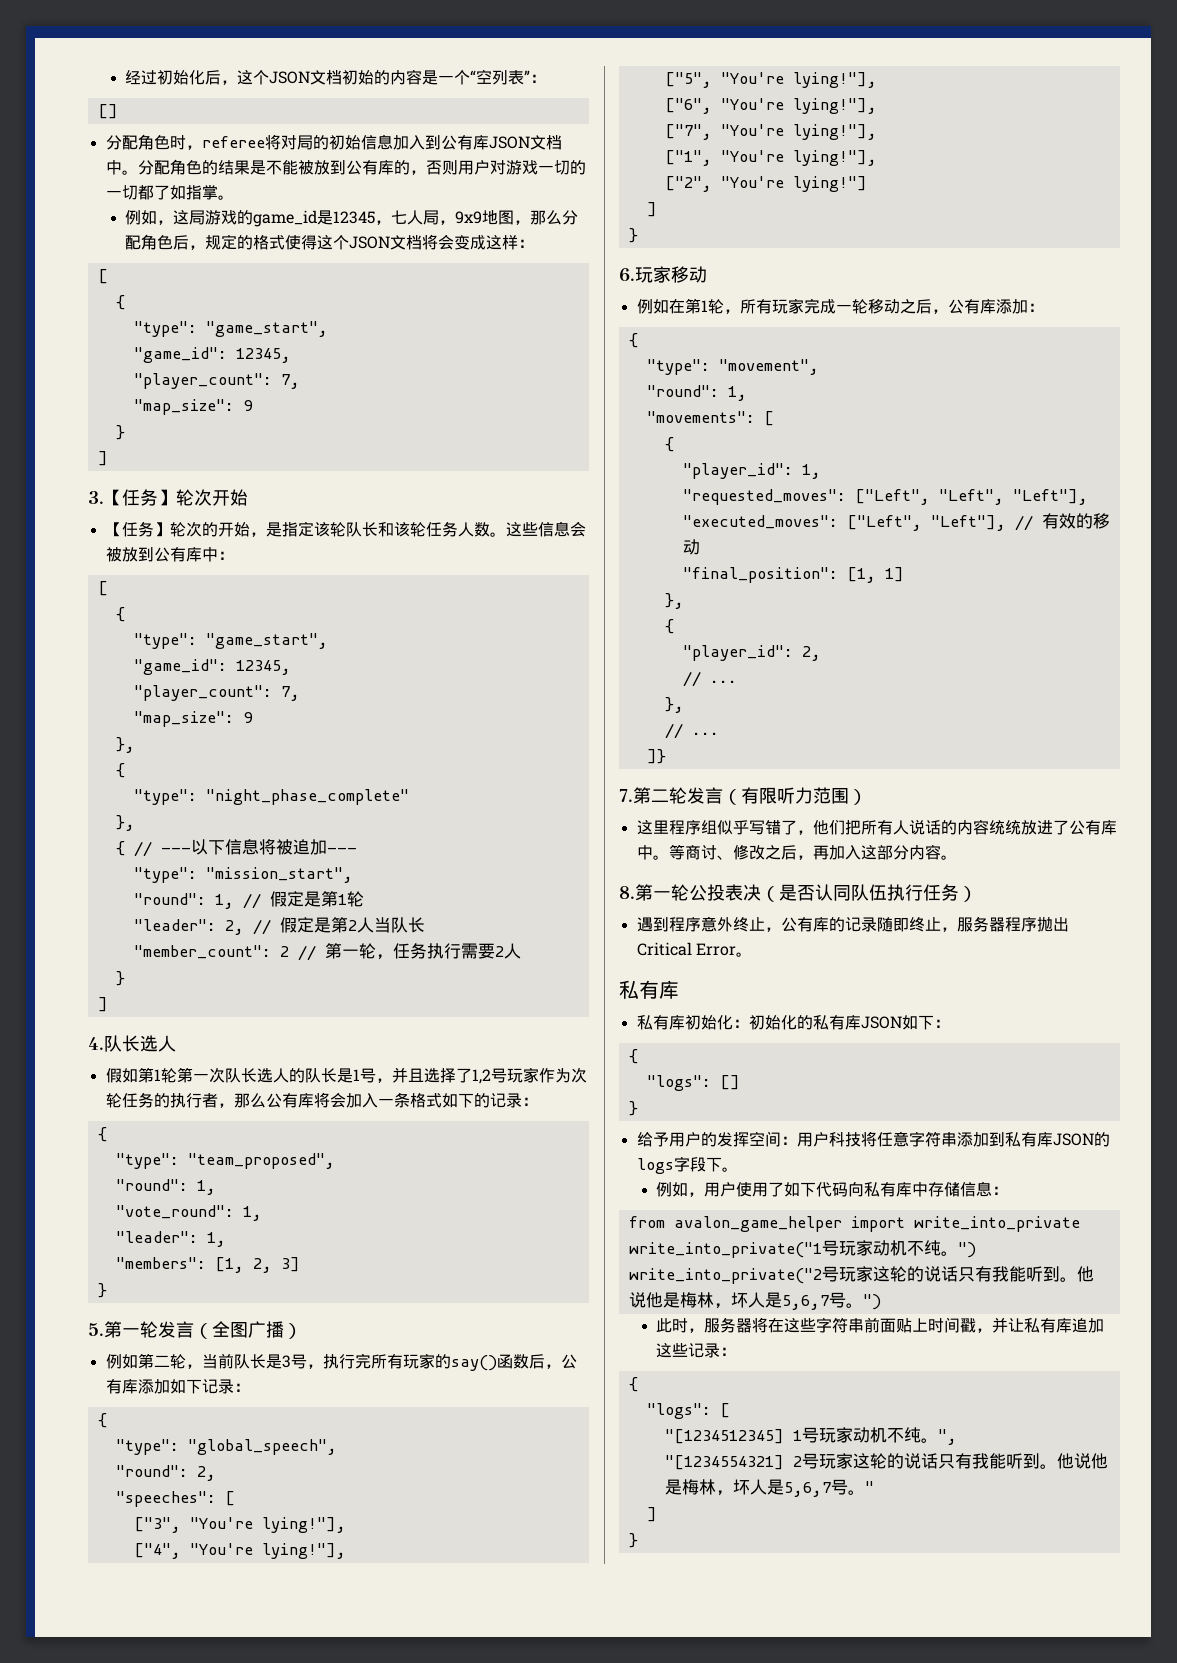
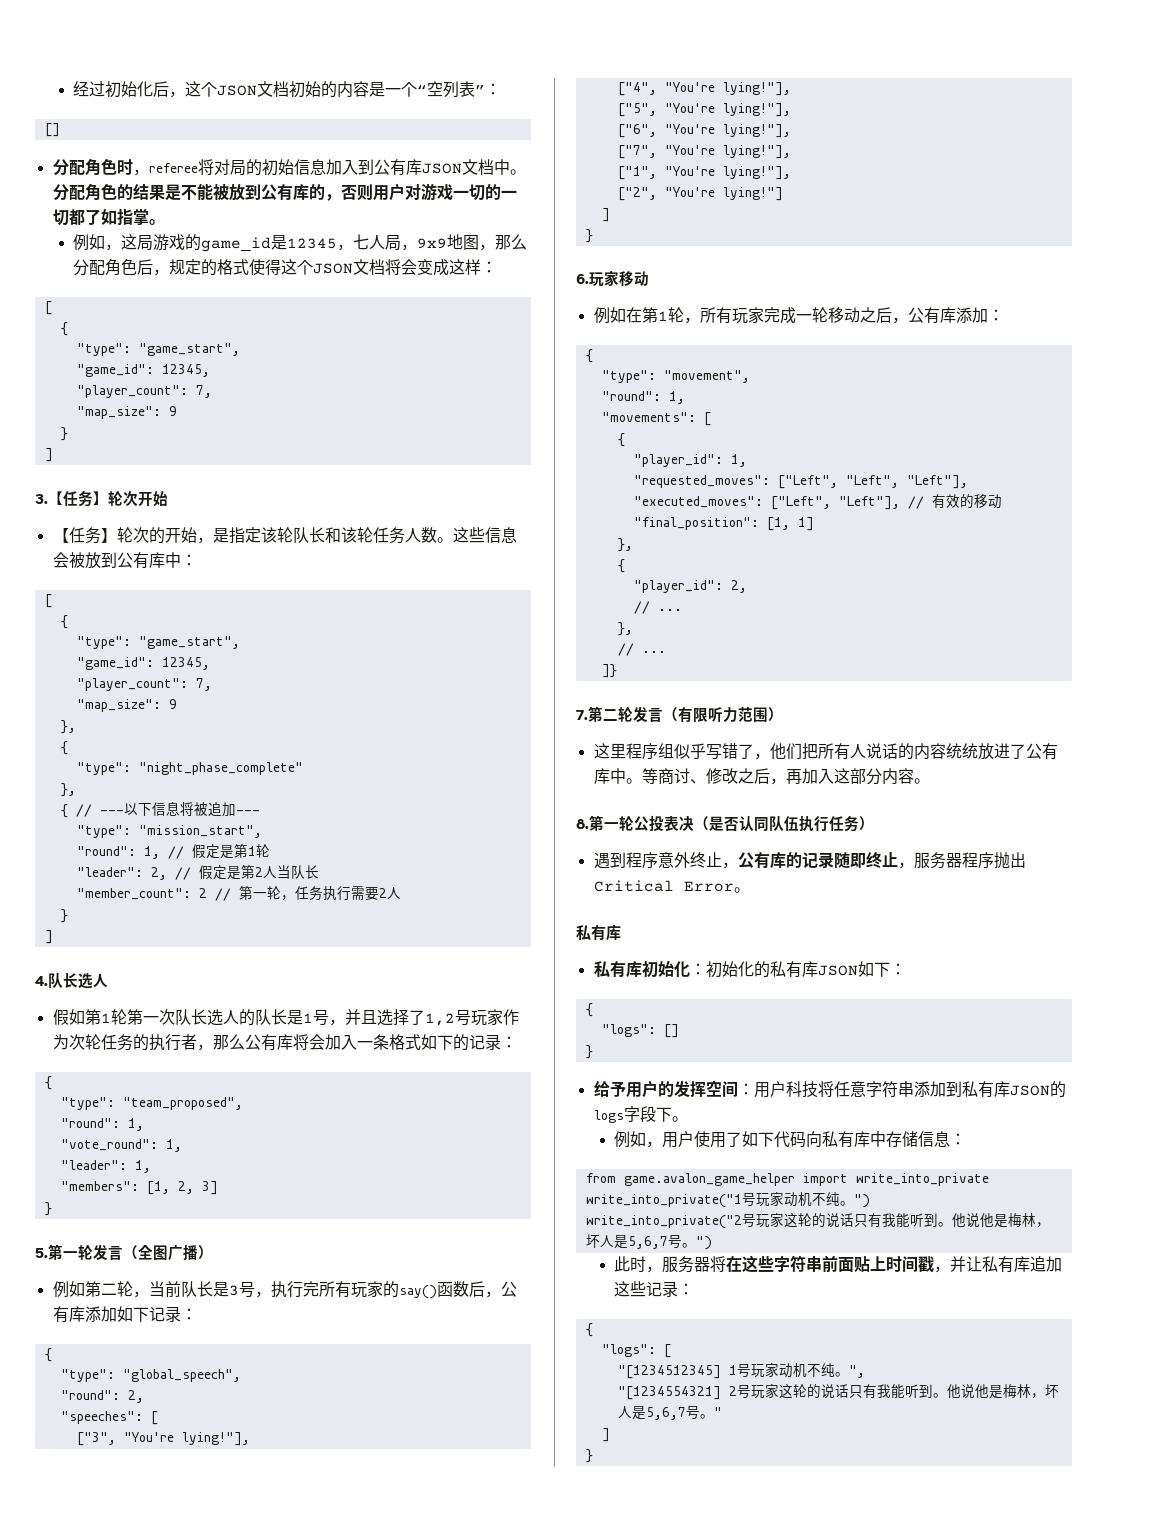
[673,1216,842,1232] avalon_game_helper -> [623,1173,795,1186] game.avalon_game_helper

